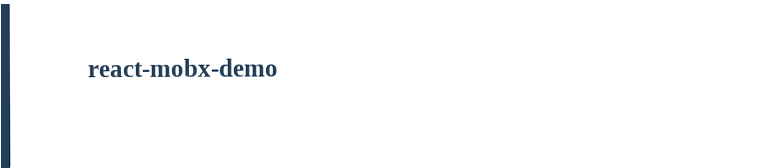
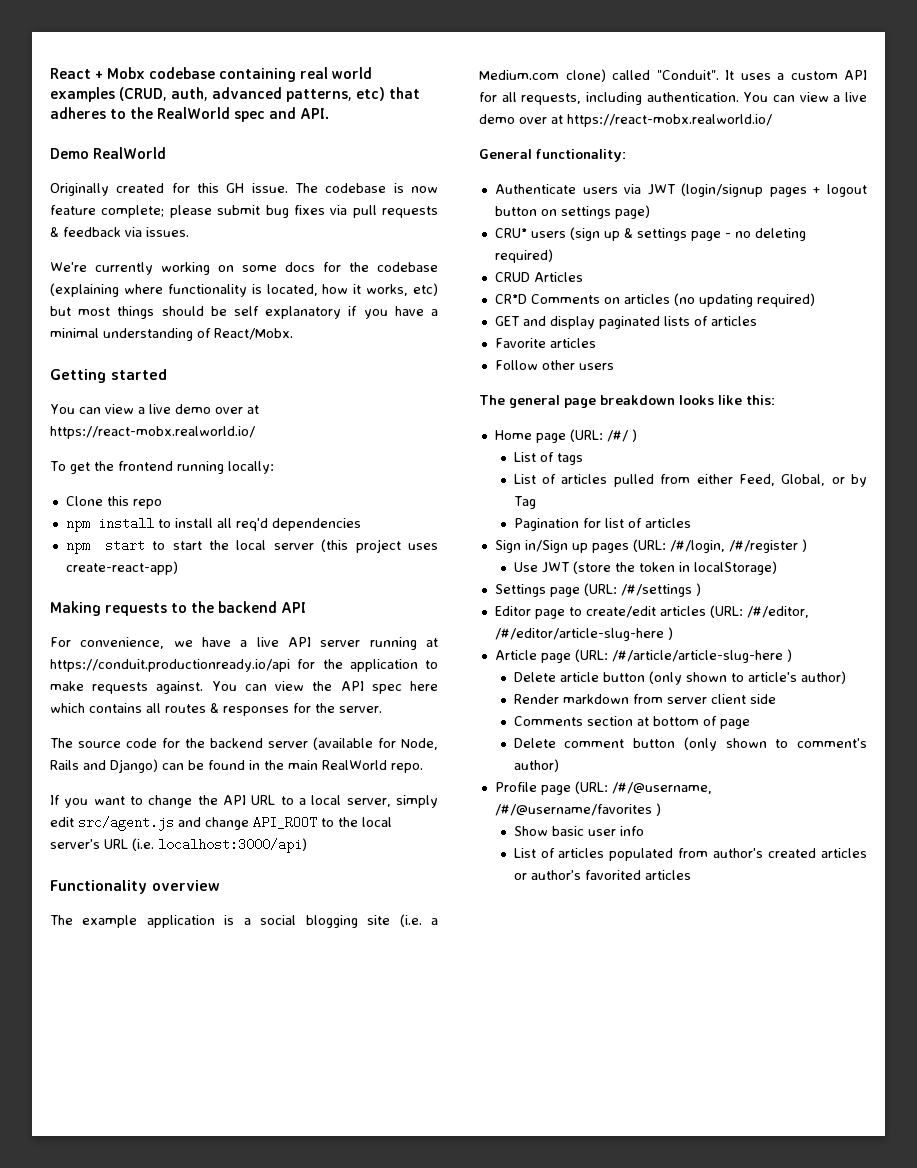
[87,58,278,78] react-mobx-demo -> [50,67,373,82] [50,87,421,102] [50,107,330,122] [50,147,167,159] [50,183,438,196] [50,205,438,218] [50,227,189,237] [50,262,438,275] [50,283,438,297] [50,306,438,319] [50,328,293,341] [50,369,167,383] [50,404,259,414] [50,426,255,439] [50,461,274,474] [65,496,162,509] [65,517,361,532] [65,539,438,554] [65,561,178,575] [50,601,307,616] [50,637,438,650] [50,659,438,672] [50,681,438,694] [50,703,382,716] [50,737,438,750] [50,759,423,773] [50,795,438,808] [50,816,392,831] [50,838,307,853] [50,880,220,894] [50,914,439,928] [479,69,867,82] [479,92,867,105] [479,114,772,127] [479,149,626,162] [494,183,867,197] [494,205,650,219] [494,227,806,241] [494,249,553,263] [494,272,583,282] [494,293,815,307] [494,316,757,329] [494,338,596,348] [494,360,614,370] [479,395,775,408] [494,429,637,443] [513,452,583,465] [513,474,867,487] [513,496,536,509] [513,518,691,531] [494,539,807,553] [513,561,777,575] [494,583,701,597] [494,605,809,619] [494,627,673,641] [494,649,792,663] [513,671,846,685] [513,694,776,704] [513,716,750,729] [513,737,867,751] [513,759,559,772] [494,781,712,795] [494,803,661,816] [513,826,644,836] [513,848,867,861] [513,870,691,880] React + Mobx codebase containing real world examples (CRUD, auth, advanced patterns, etc) that adheres to the RealWorld spec and API. // Demo RealWorld // Originally created for this GH issue. The codebase is now feature complete; please submit bug fixes via pull requests & feedback via issues. // We're currently working on some docs for the codebase (explaining where functionality is located, how it works, etc) but most things should be self explanatory if you have a minimal understanding of React/Mobx. // Getting started // You can view a live demo over at https://react-mobx.realworld.io/ // To get the frontend running locally: // Clone this repo // npm install to install all req'd dependencies // npm start to start the local server (this project uses create-react-app) // Making requests to the backend API // For convenience, we have a live API server running at https://conduit.productionready.io/api for the application to make requests against. You can view the API spec here which contains all routes & responses for the server. // The source code for the backend server (available for Node, Rails and Django) can be found in the main RealWorld repo. // If you want to change the API URL to a local server, simply edit src/agent.js and change API_ROOT to the local server's URL (i.e. localhost:3000/api) // Functionality overview // The example application is a social blogging site (i.e. a Medium.com clone) called "Conduit". It uses a custom API for all requests, including authentication. You can view a live demo over at https://react-mobx.realworld.io/ // General functionality: // Authenticate users via JWT (login/signup pages + logout button on settings page) // CRU* users (sign up & settings page - no deleting required) // CRUD Articles // CR*D Comments on articles (no updating required) // GET and display paginated lists of articles // Favorite articles // Follow other users // The general page breakdown looks like this: // Home page (URL: /#/ ) // List of tags // List of articles pulled from either Feed, Global, or by Tag // Pagination for list of articles // Sign in/Sign up pages (URL: /#/login, /#/register ) // Use JWT (store the token in localStorage) // Settings page (URL: /#/settings ) // Editor page to create/edit articles (URL: /#/editor, /#/editor/article-slug-here ) // Article page (URL: /#/article/article-slug-here ) // Delete article button (only shown to article's author) // Render markdown from server client side // Comments section at bottom of page // Delete comment button (only shown to comment's author) // Profile page (URL: /#/@username, /#/@username/favorites ) // Show basic user info // List of articles populated from author's created articles or author's favorited articles

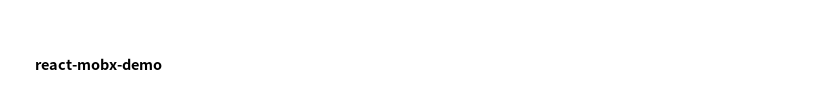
[50,67,373,82] [50,87,421,102] [50,107,330,122] [50,147,167,159] [50,183,438,196] [50,205,438,218] [50,227,189,237] [50,262,438,275] [50,283,438,297] [50,306,438,319] [50,328,293,341] [50,369,167,383] [50,404,259,414] [50,426,255,439] [50,461,274,474] [65,496,162,509] [65,517,361,532] [65,539,438,554] [65,561,178,575] [50,601,307,616] [50,637,438,650] [50,659,438,672] [50,681,438,694] [50,703,382,716] [50,737,438,750] [50,759,423,773] [50,795,438,808] [50,816,392,831] [50,838,307,853] [50,880,220,894] [50,914,439,928] [479,69,867,82] [479,92,867,105] [479,114,772,127] [479,149,626,162] [494,183,867,197] [494,205,650,219] [494,227,806,241] [494,249,553,263] [494,272,583,282] [494,293,815,307] [494,316,757,329] [494,338,596,348] [494,360,614,370] [479,395,775,408] [494,429,637,443] [513,452,583,465] [513,474,867,487] [513,496,536,509] [513,518,691,531] [494,539,807,553] [513,561,777,575] [494,583,701,597] [494,605,809,619] [494,627,673,641] [494,649,792,663] [513,671,846,685] [513,694,776,704] [513,716,750,729] [513,737,867,751] [513,759,559,772] [494,781,712,795] [494,803,661,816] [513,826,644,836] [513,848,867,861] [513,870,691,880] React + Mobx codebase containing real world examples (CRUD, auth, advanced patterns, etc) that adheres to the RealWorld spec and API. // Demo RealWorld // Originally created for this GH issue. The codebase is now feature complete; please submit bug fixes via pull requests & feedback via issues. // We're currently working on some docs for the codebase (explaining where functionality is located, how it works, etc) but most things should be self explanatory if you have a minimal understanding of React/Mobx. // Getting started // You can view a live demo over at https://react-mobx.realworld.io/ // To get the frontend running locally: // Clone this repo // npm install to install all req'd dependencies // npm start to start the local server (this project uses create-react-app) // Making requests to the backend API // For convenience, we have a live API server running at https://conduit.productionready.io/api for the application to make requests against. You can view the API spec here which contains all routes & responses for the server. // The source code for the backend server (available for Node, Rails and Django) can be found in the main RealWorld repo. // If you want to change the API URL to a local server, simply edit src/agent.js and change API_ROOT to the local server's URL (i.e. localhost:3000/api) // Functionality overview // The example application is a social blogging site (i.e. a Medium.com clone) called "Conduit". It uses a custom API for all requests, including authentication. You can view a live demo over at https://react-mobx.realworld.io/ // General functionality: // Authenticate users via JWT (login/signup pages + logout button on settings page) // CRU* users (sign up & settings page - no deleting required) // CRUD Articles // CR*D Comments on articles (no updating required) // GET and display paginated lists of articles // Favorite articles // Follow other users // The general page breakdown looks like this: // Home page (URL: /#/ ) // List of tags // List of articles pulled from either Feed, Global, or by Tag // Pagination for list of articles // Sign in/Sign up pages (URL: /#/login, /#/register ) // Use JWT (store the token in localStorage) // Settings page (URL: /#/settings ) // Editor page to create/edit articles (URL: /#/editor, /#/editor/article-slug-here ) // Article page (URL: /#/article/article-slug-here ) // Delete article button (only shown to article's author) // Render markdown from server client side // Comments section at bottom of page // Delete comment button (only shown to comment's author) // Profile page (URL: /#/@username, /#/@username/favorites ) // Show basic user info // List of articles populated from author's created articles or author's favorited articles -> [35,58,162,70] react-mobx-demo

